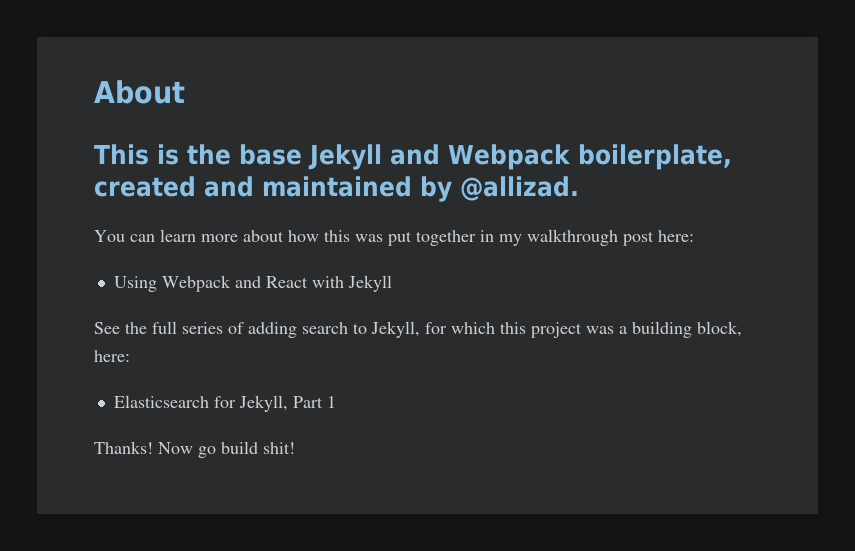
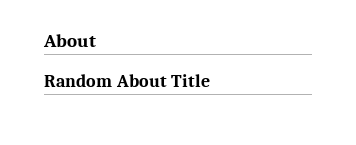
[94,144,732,170] [94,176,579,202] [94,229,694,246] [113,275,392,292] [94,321,742,338] [94,350,130,362] [113,395,336,412] [94,441,295,458] This is the base Jekyll and Webpack boilerplate, created and maintained by @allizad. // You can learn more about how this was put together in my walkthrough post here: // Using Webpack and React with Jekyll // See the full series of adding search to Jekyll, for which this project was a building block, here: // Elasticsearch for Jekyll, Part 1 // Thanks! Now go build shit! -> [44,74,211,87] Random About Title

